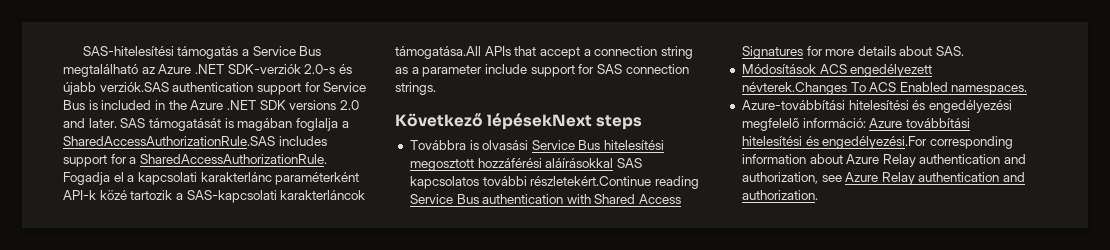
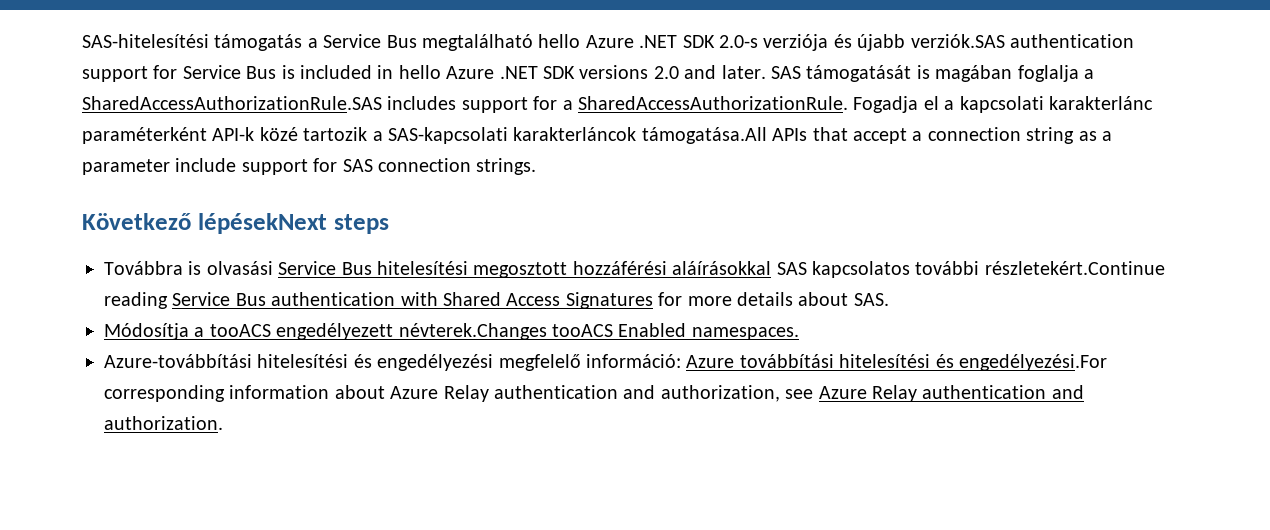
[141,64,336,74] az Azure .NET SDK-verziók 2.0-s -> [538,34,829,51] hello Azure .NET SDK 2.0-s verziója
[168,100,187,110] the -> [398,65,441,79] hello
[741,64,933,77] [741,82,897,95] Módosítások ACS engedélyezett névterek.Changes To ACS -> [104,323,613,340] Módosítja a tooACS engedélyezett névterek.Changes tooACS

